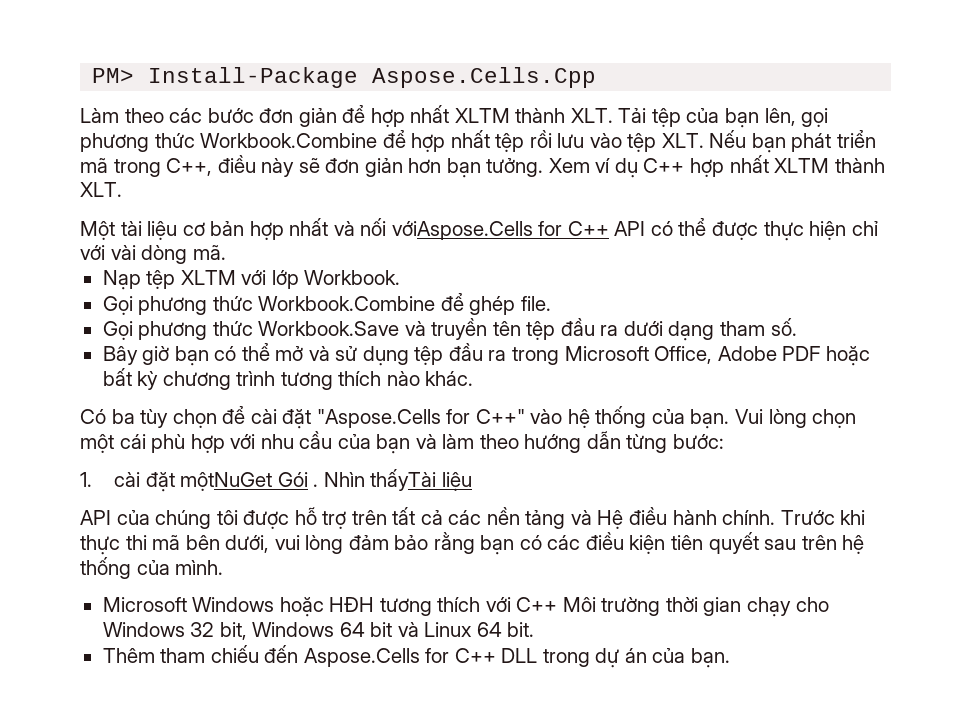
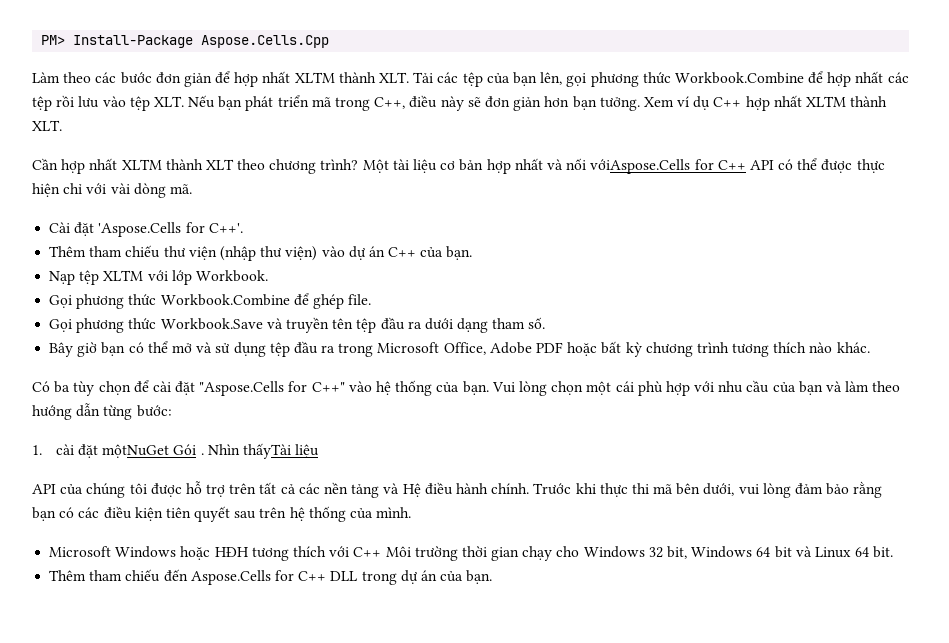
(647, 115) none -> [437,72,459,83] các
(490, 139) none -> [887,72,909,83] các
(122, 189) none -> [32,158,359,174] Cần hợp nhất XLTM thành XLT theo chương trình?
(226, 252) none -> [49,222,243,237] [49,245,473,261] // Cài đặt 'Aspose.Cells for C++'. // Thêm tham chiếu thư viện (nhập thư viện) vào dự án C++ của bạn.

